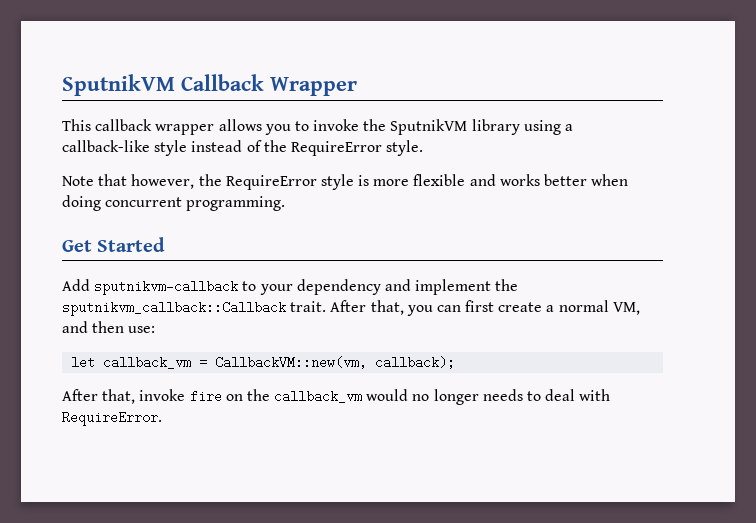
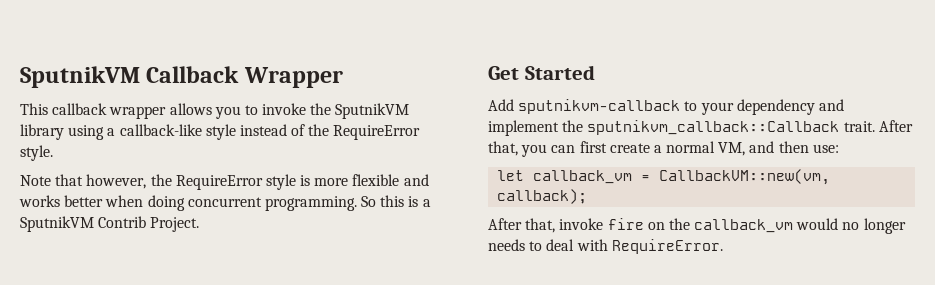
(286, 203) none -> [361,195,431,207] [20,216,200,232] So this is a SputnikVM Contrib Project.

